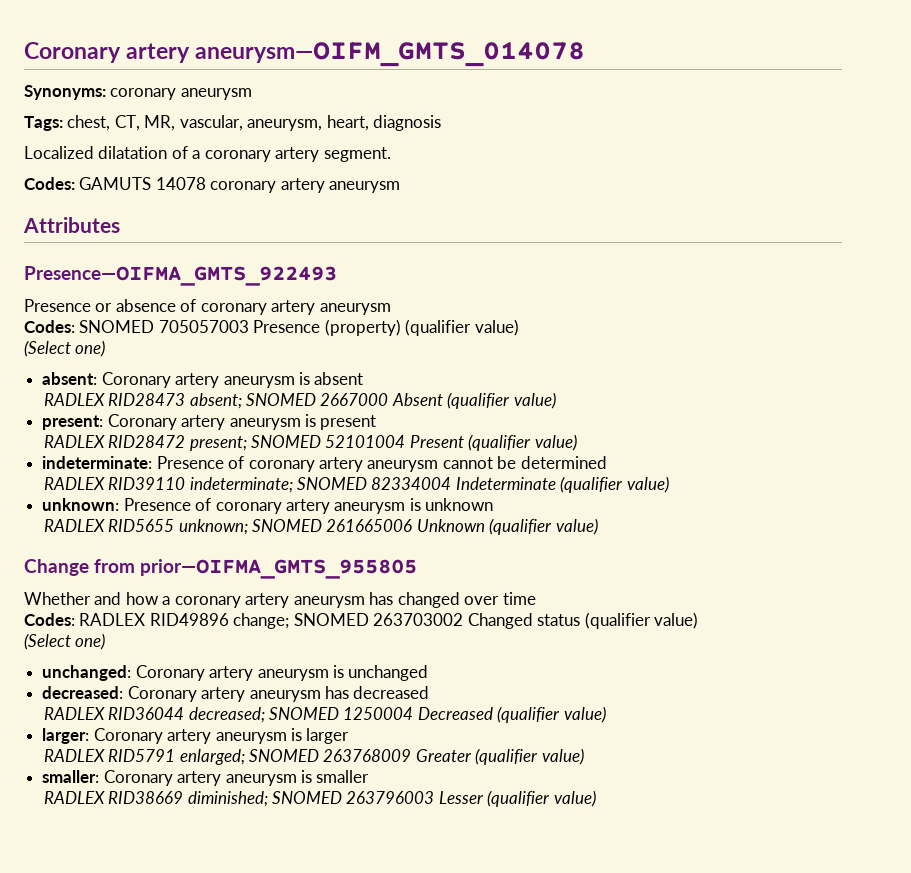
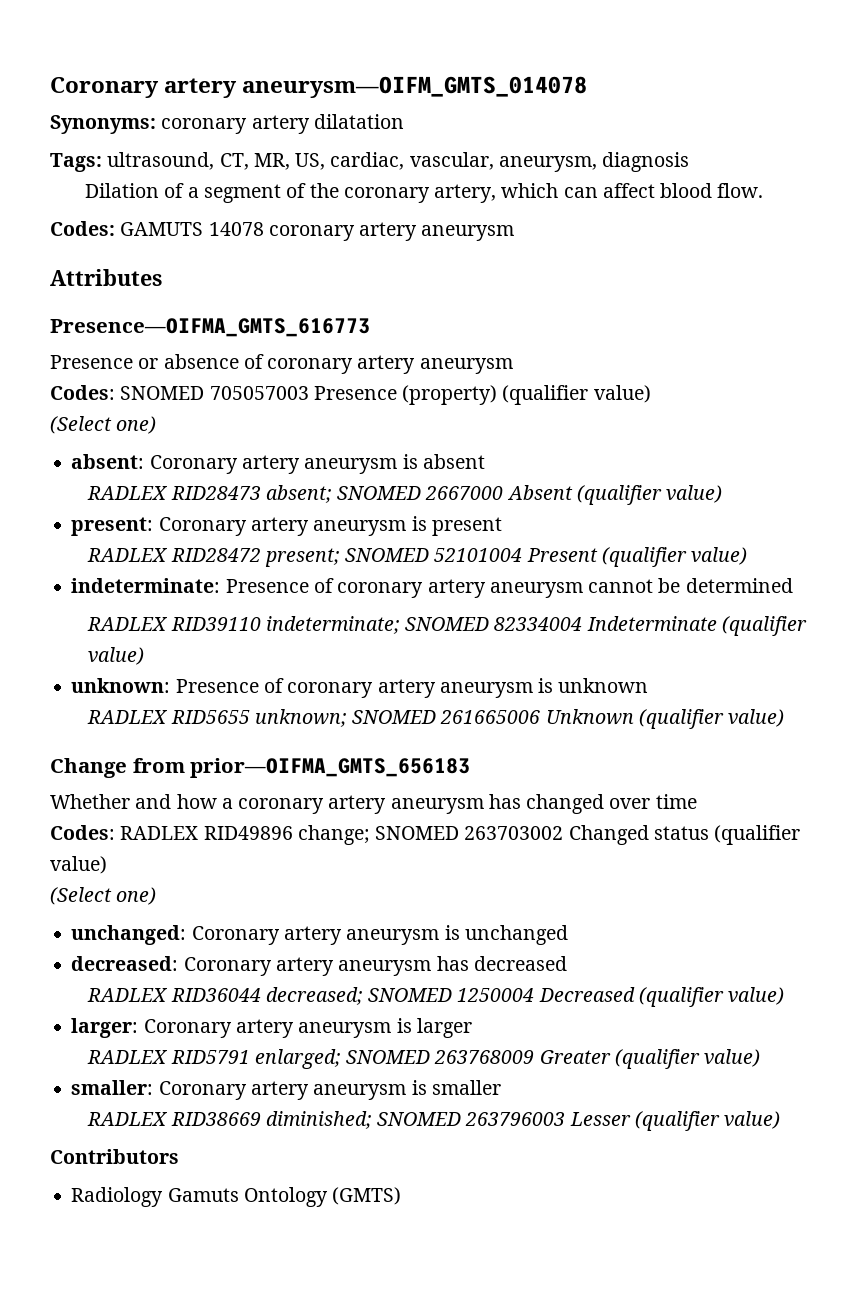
[180,88,252,100] aneurysm -> [251,114,404,134] artery dilatation
[67,115,111,131] chest, -> [107,152,215,170] ultrasound,
(176, 123) none -> [295,152,405,170] US, cardiac,
[326,115,369,131] heart, -> (597, 164) none
[24,146,391,162] Localized dilatation of a coronary artery segment. -> [85,183,764,203] Dilation of a segment of the coronary artery, which can affect blood flow.
[24,266,337,286] Presence—OIFMA_GMTS_922493 -> [50,318,370,337] Presence—OIFMA_GMTS_616773
[140,559,417,579] prior—OIFMA_GMTS_955805 -> [190,758,471,778] prior—OIFMA_GMTS_656183
(596, 798) none -> [50,1149,179,1164] [71,1187,402,1207] // Contributors // Radiology Gamuts Ontology (GMTS)

